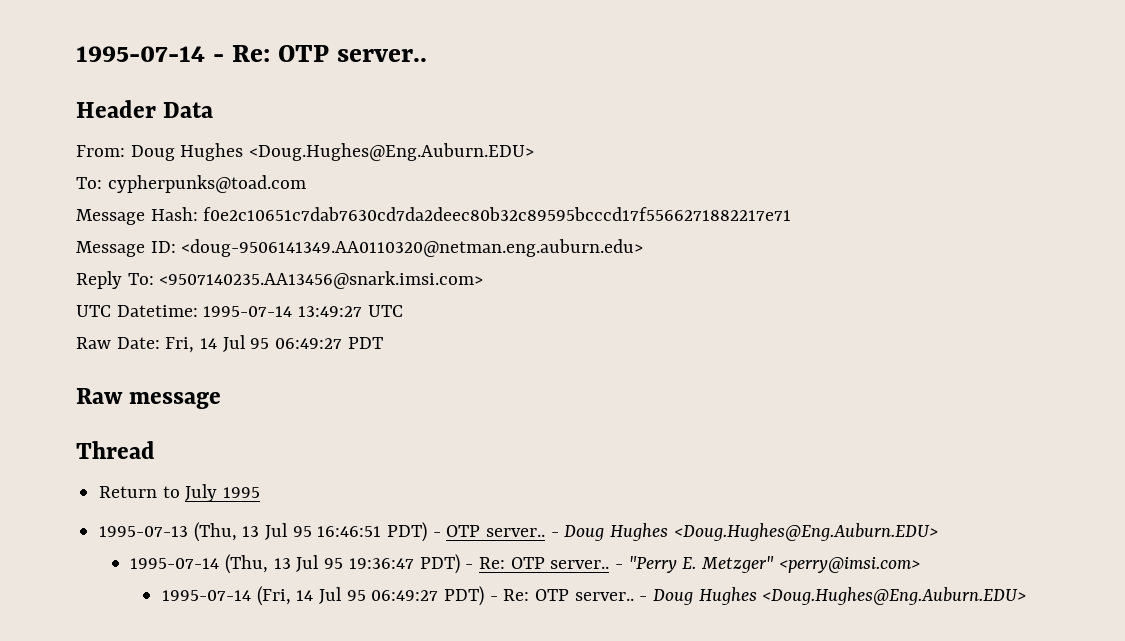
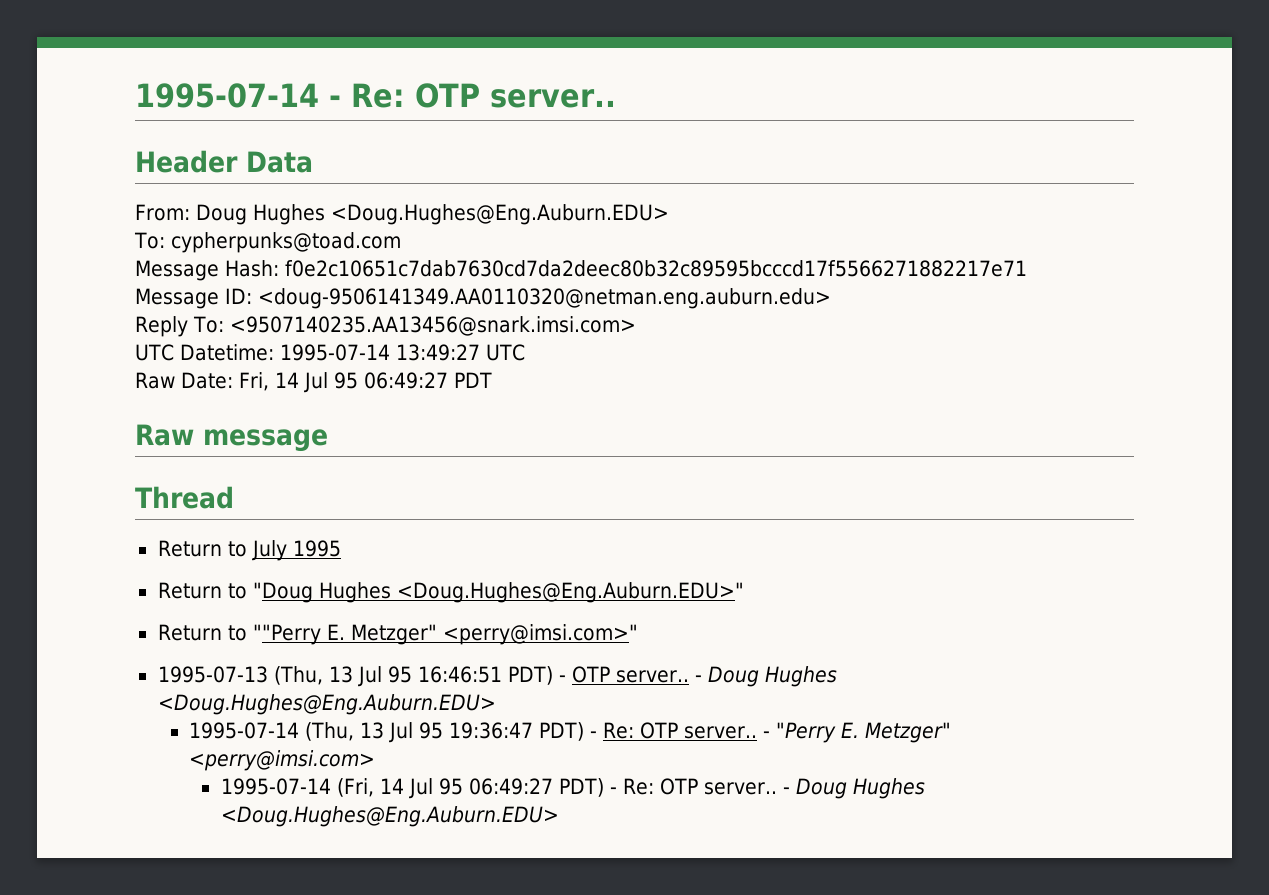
(261, 492) none -> [157,582,744,603] [157,624,638,645] // Return to "Doug Hughes <Doug.Hughes@Eng.Auburn.EDU>" // Return to ""Perry E. Metzger" <perry@imsi.com>"

